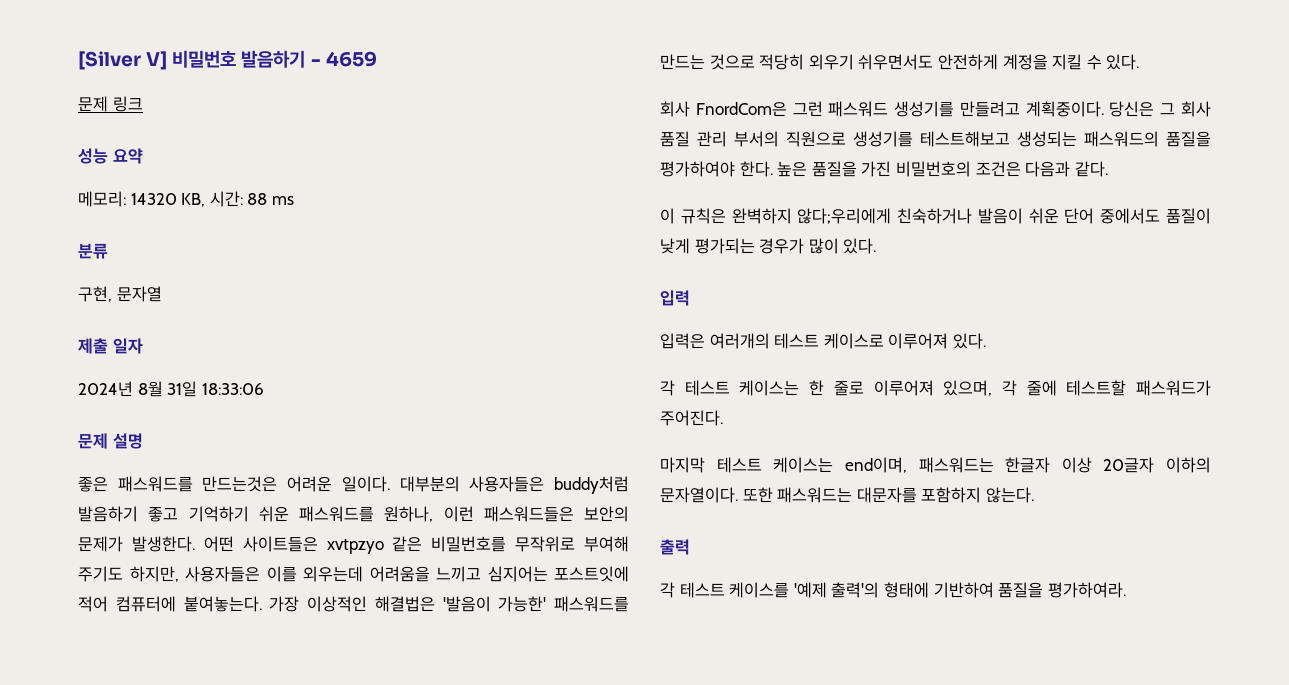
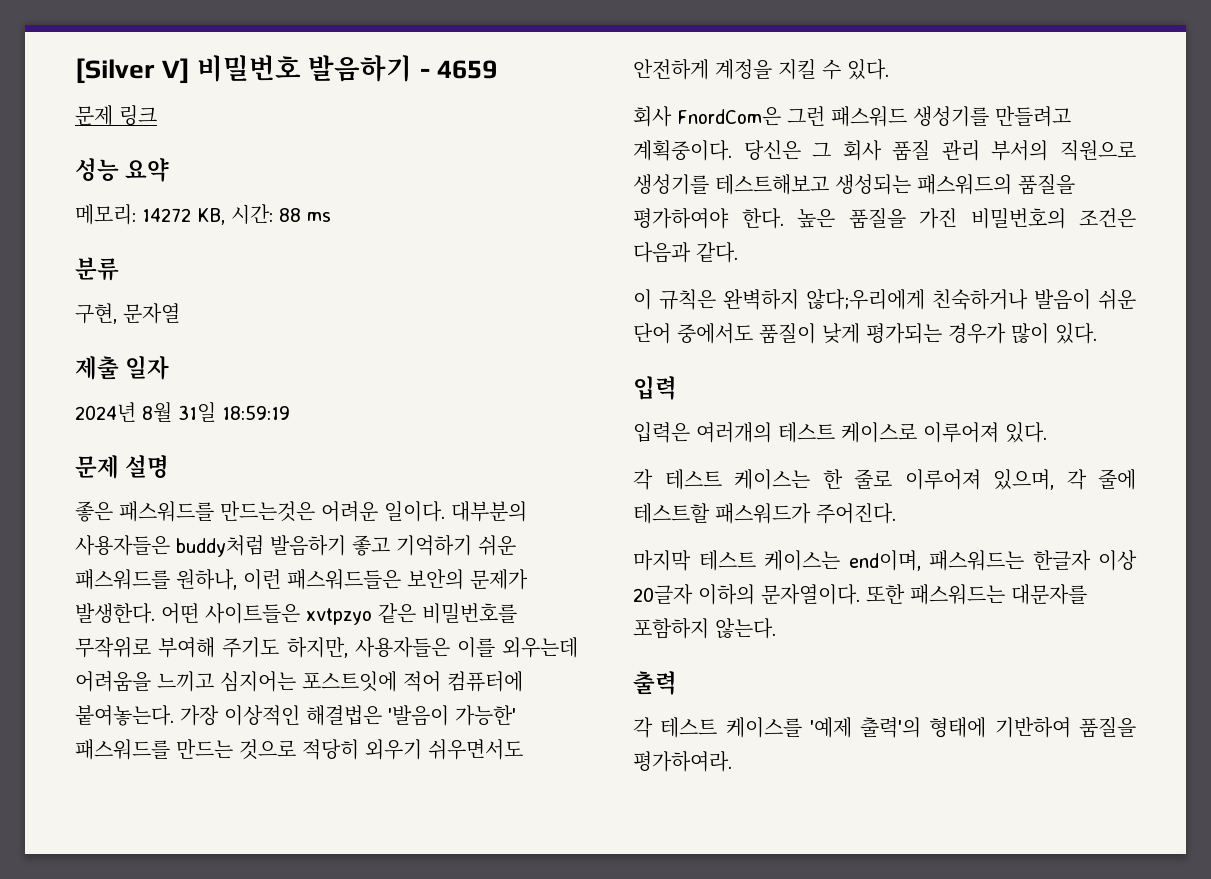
[130,193,177,205] 14320 -> [142,208,191,222] 14272
[201,383,264,395] 18:33:06 -> [222,405,290,420] 18:59:19

